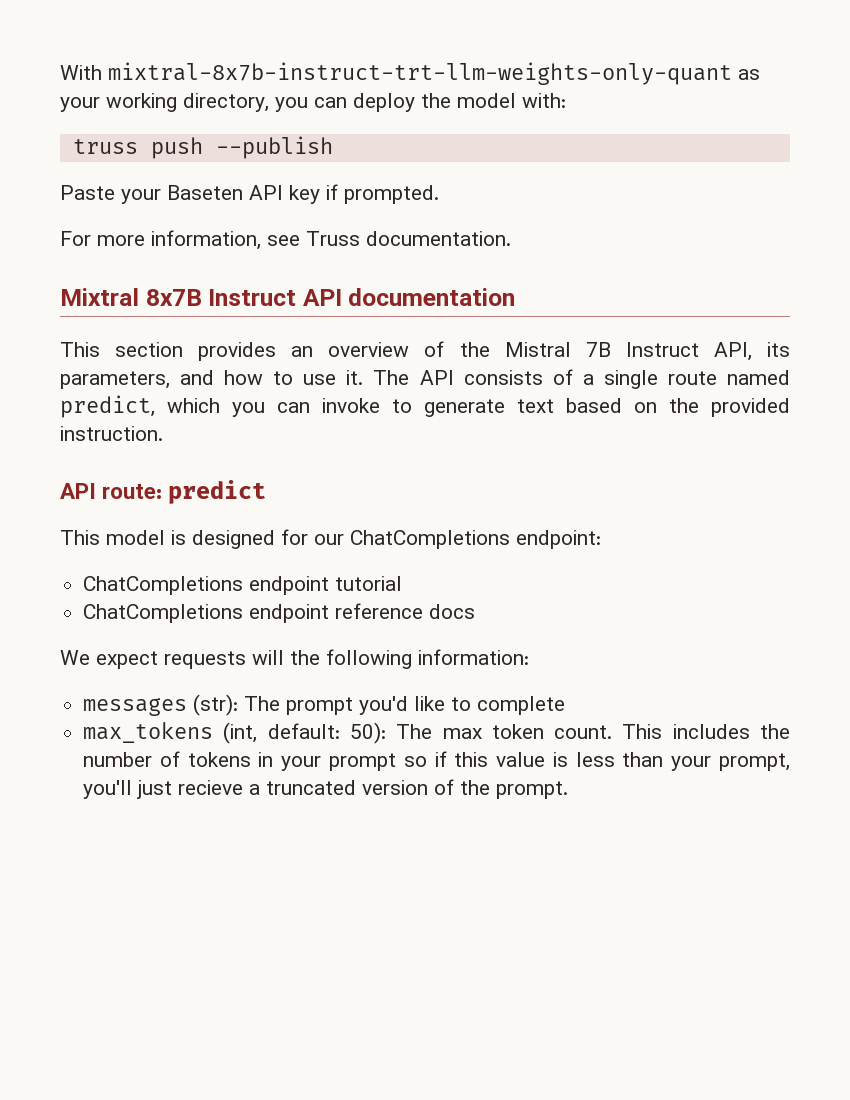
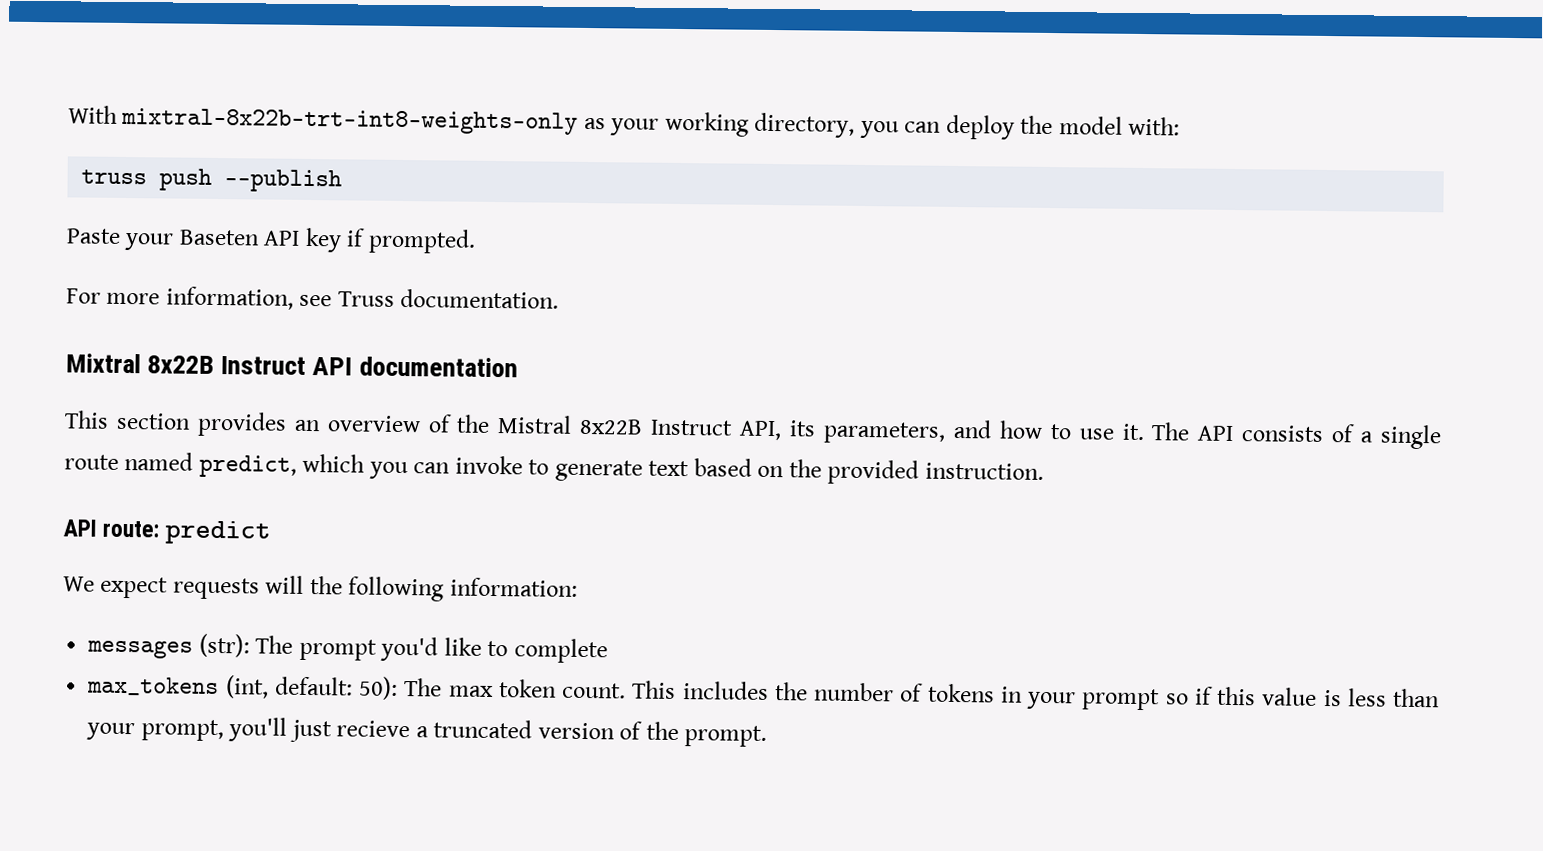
[108,62,732,85] mixtral-8x7b-instruct-trt-llm-weights-only-quant -> [121,107,579,135] mixtral-8x22b-trt-int8-weights-only
[145,289,202,306] 8x7B -> [147,355,215,374] 8x22B
[585,342,611,357] 7B -> [579,418,644,435] 8x22B
[60,529,601,549] [83,576,403,595] [83,603,476,623] // This model is designed for our ChatCompletions endpoint: // ChatCompletions endpoint tutorial // ChatCompletions endpoint reference docs -> (271, 532) none

